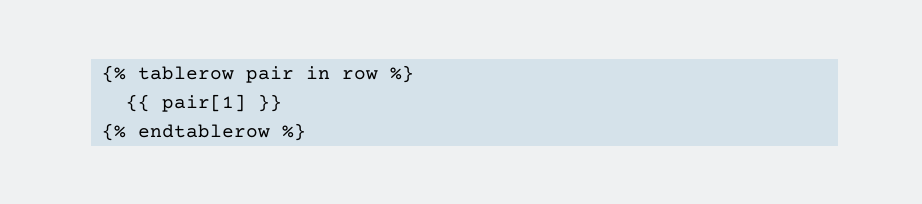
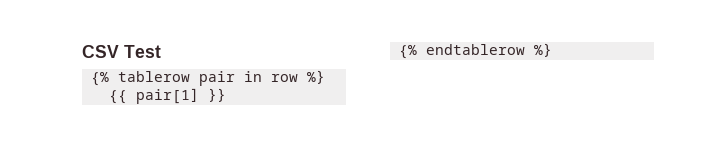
(101, 74) none -> [82,45,161,58] CSV Test //

